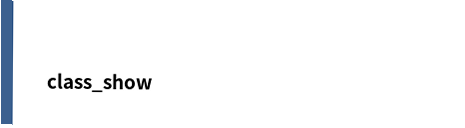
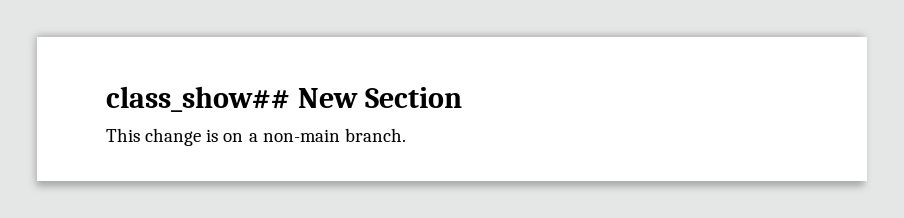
[46,72,152,93] class_show -> [106,86,462,112] [106,128,406,146] class_show## New Section // This change is on a non-main branch.

